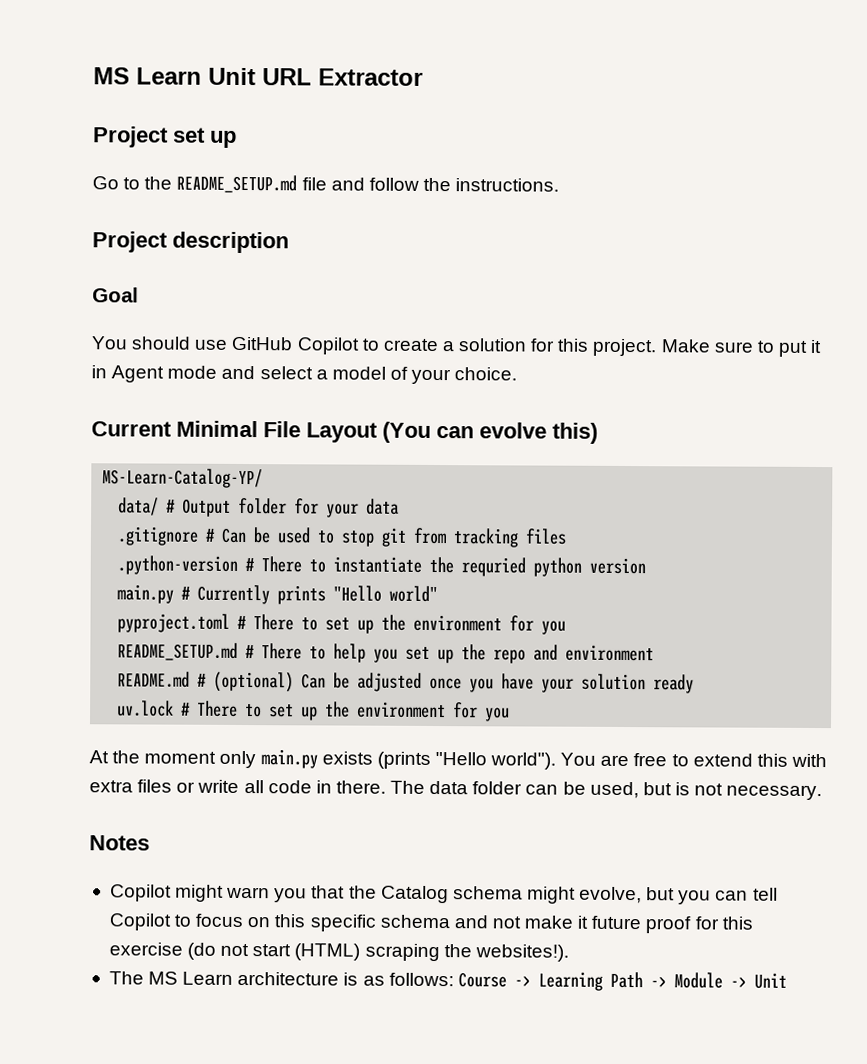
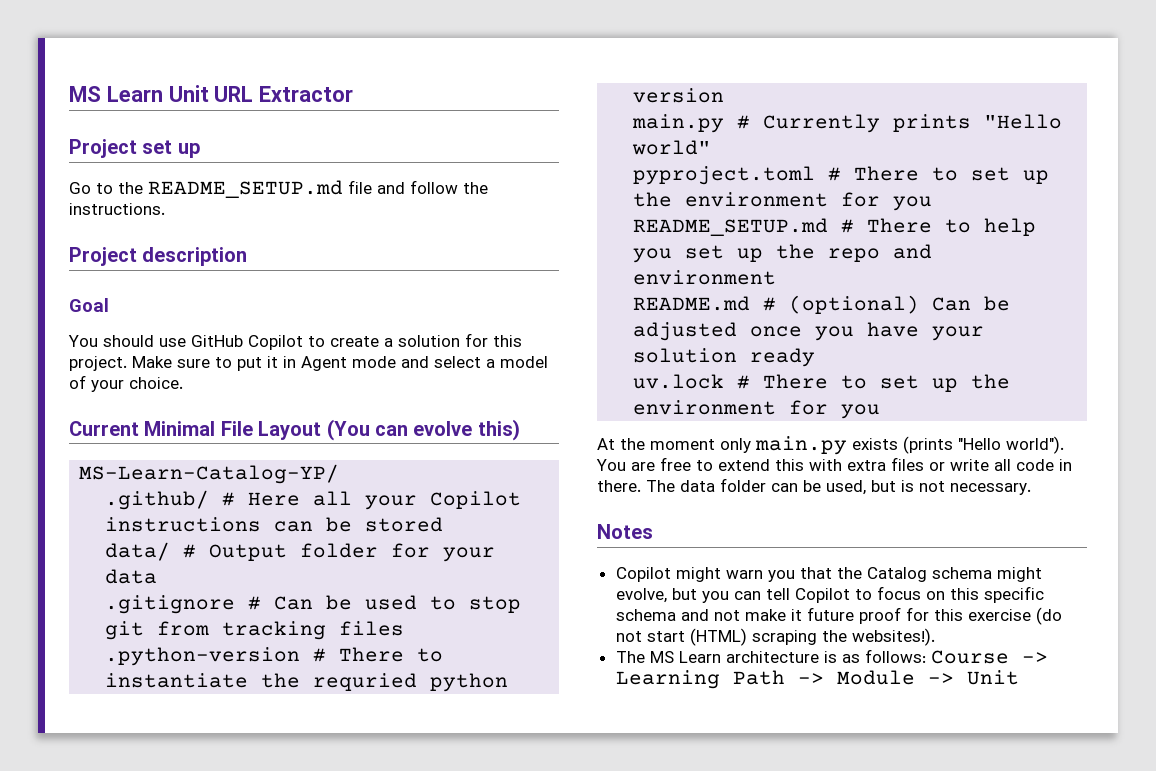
(264, 478) none -> [105,490,522,510] [105,517,444,532] // .github/ # Here all your Copilot instructions can be stored

